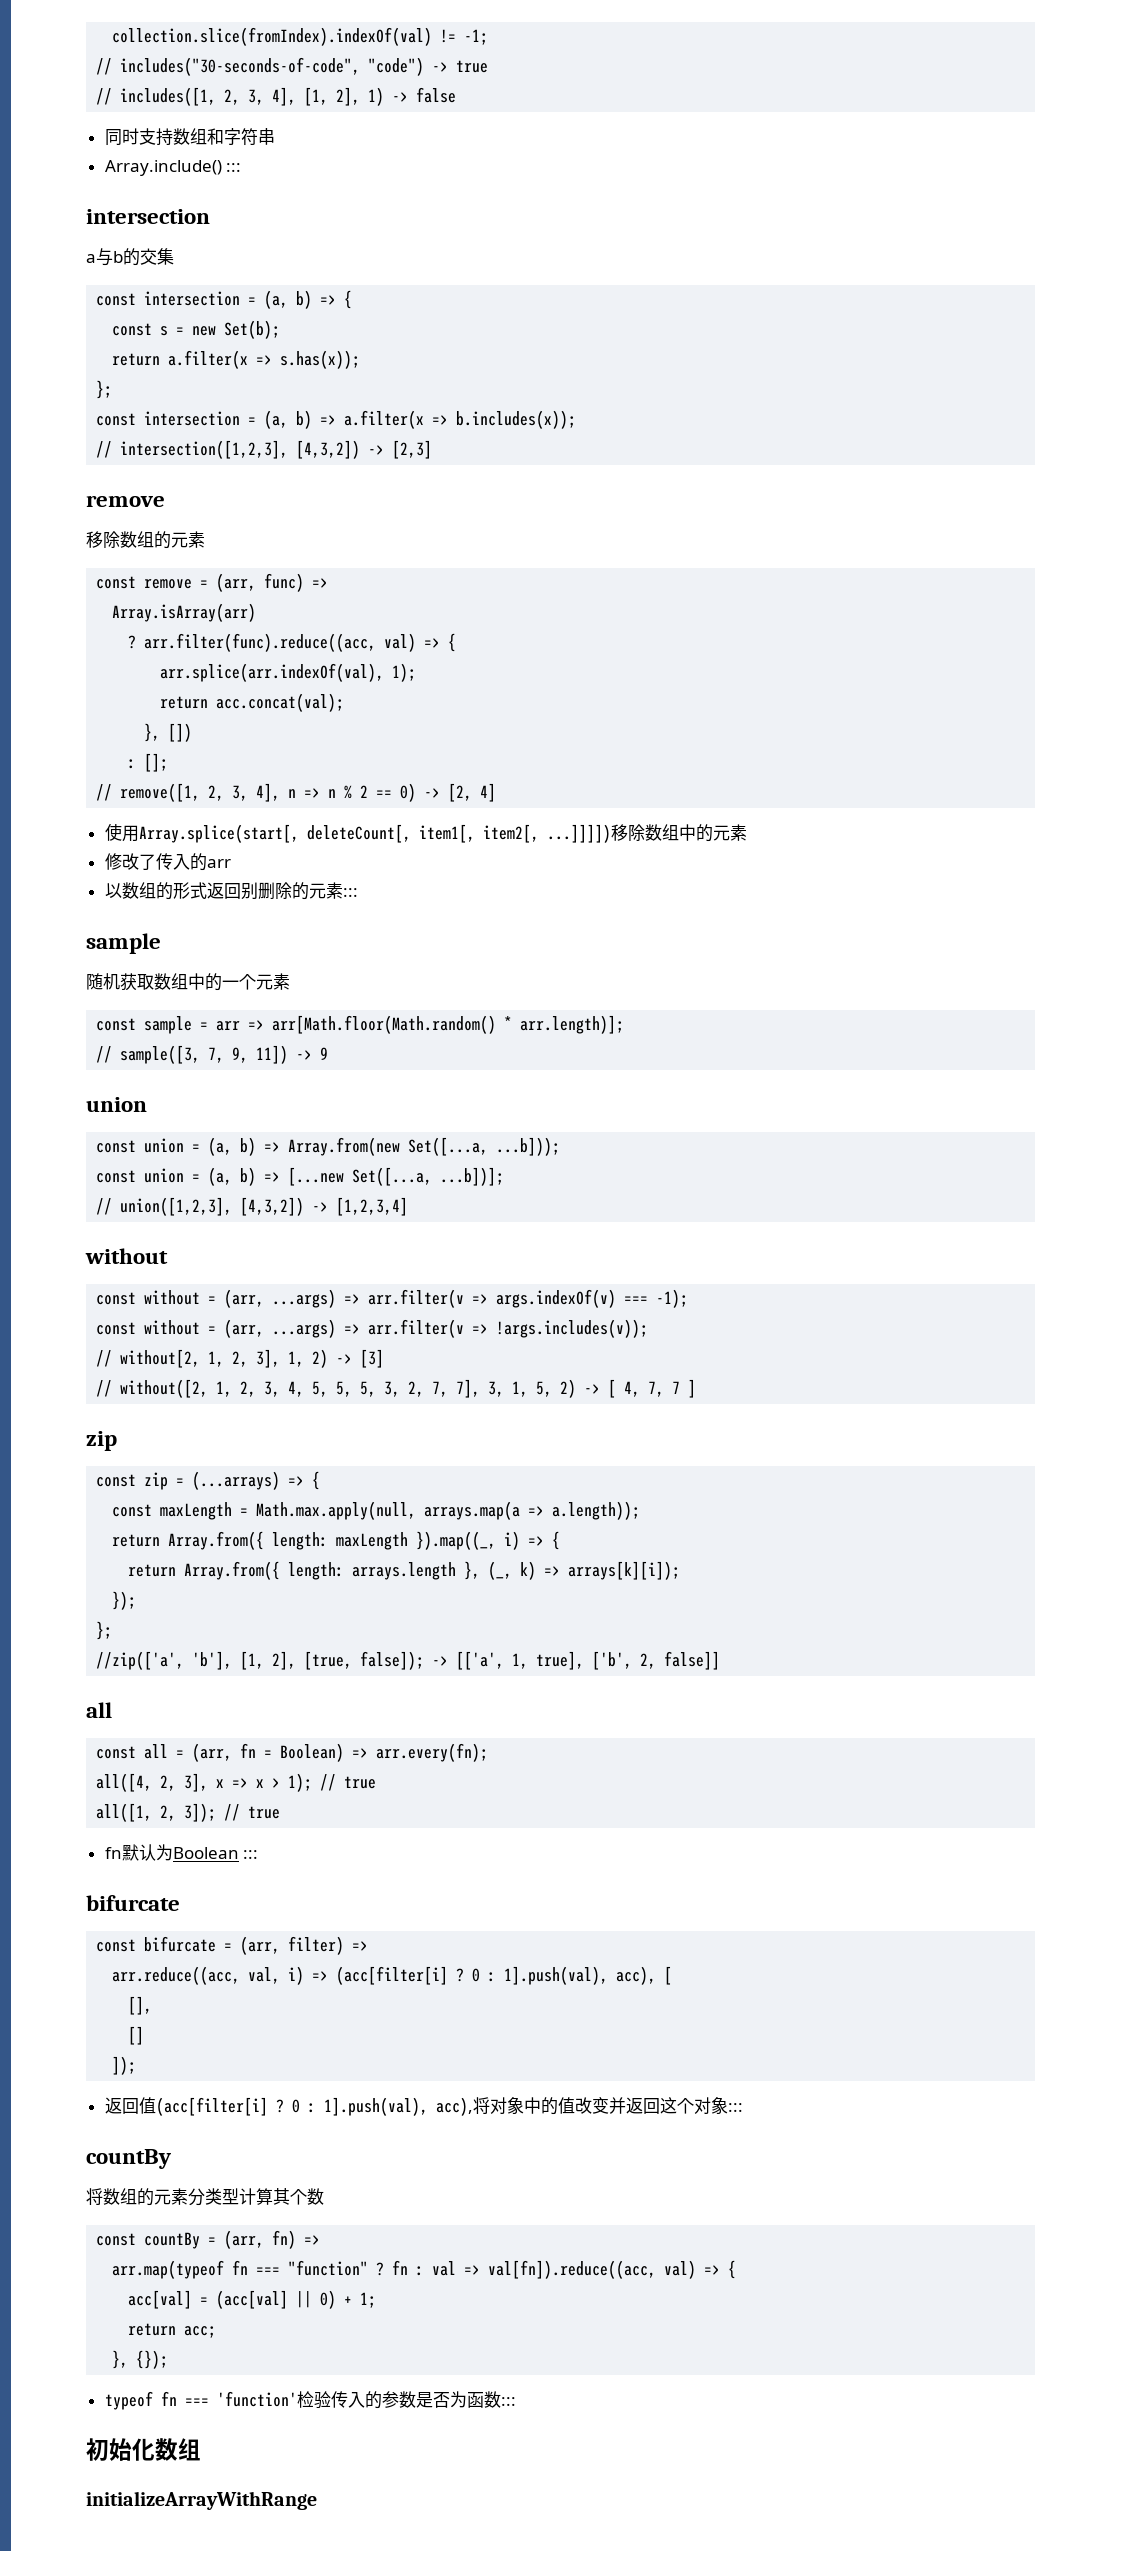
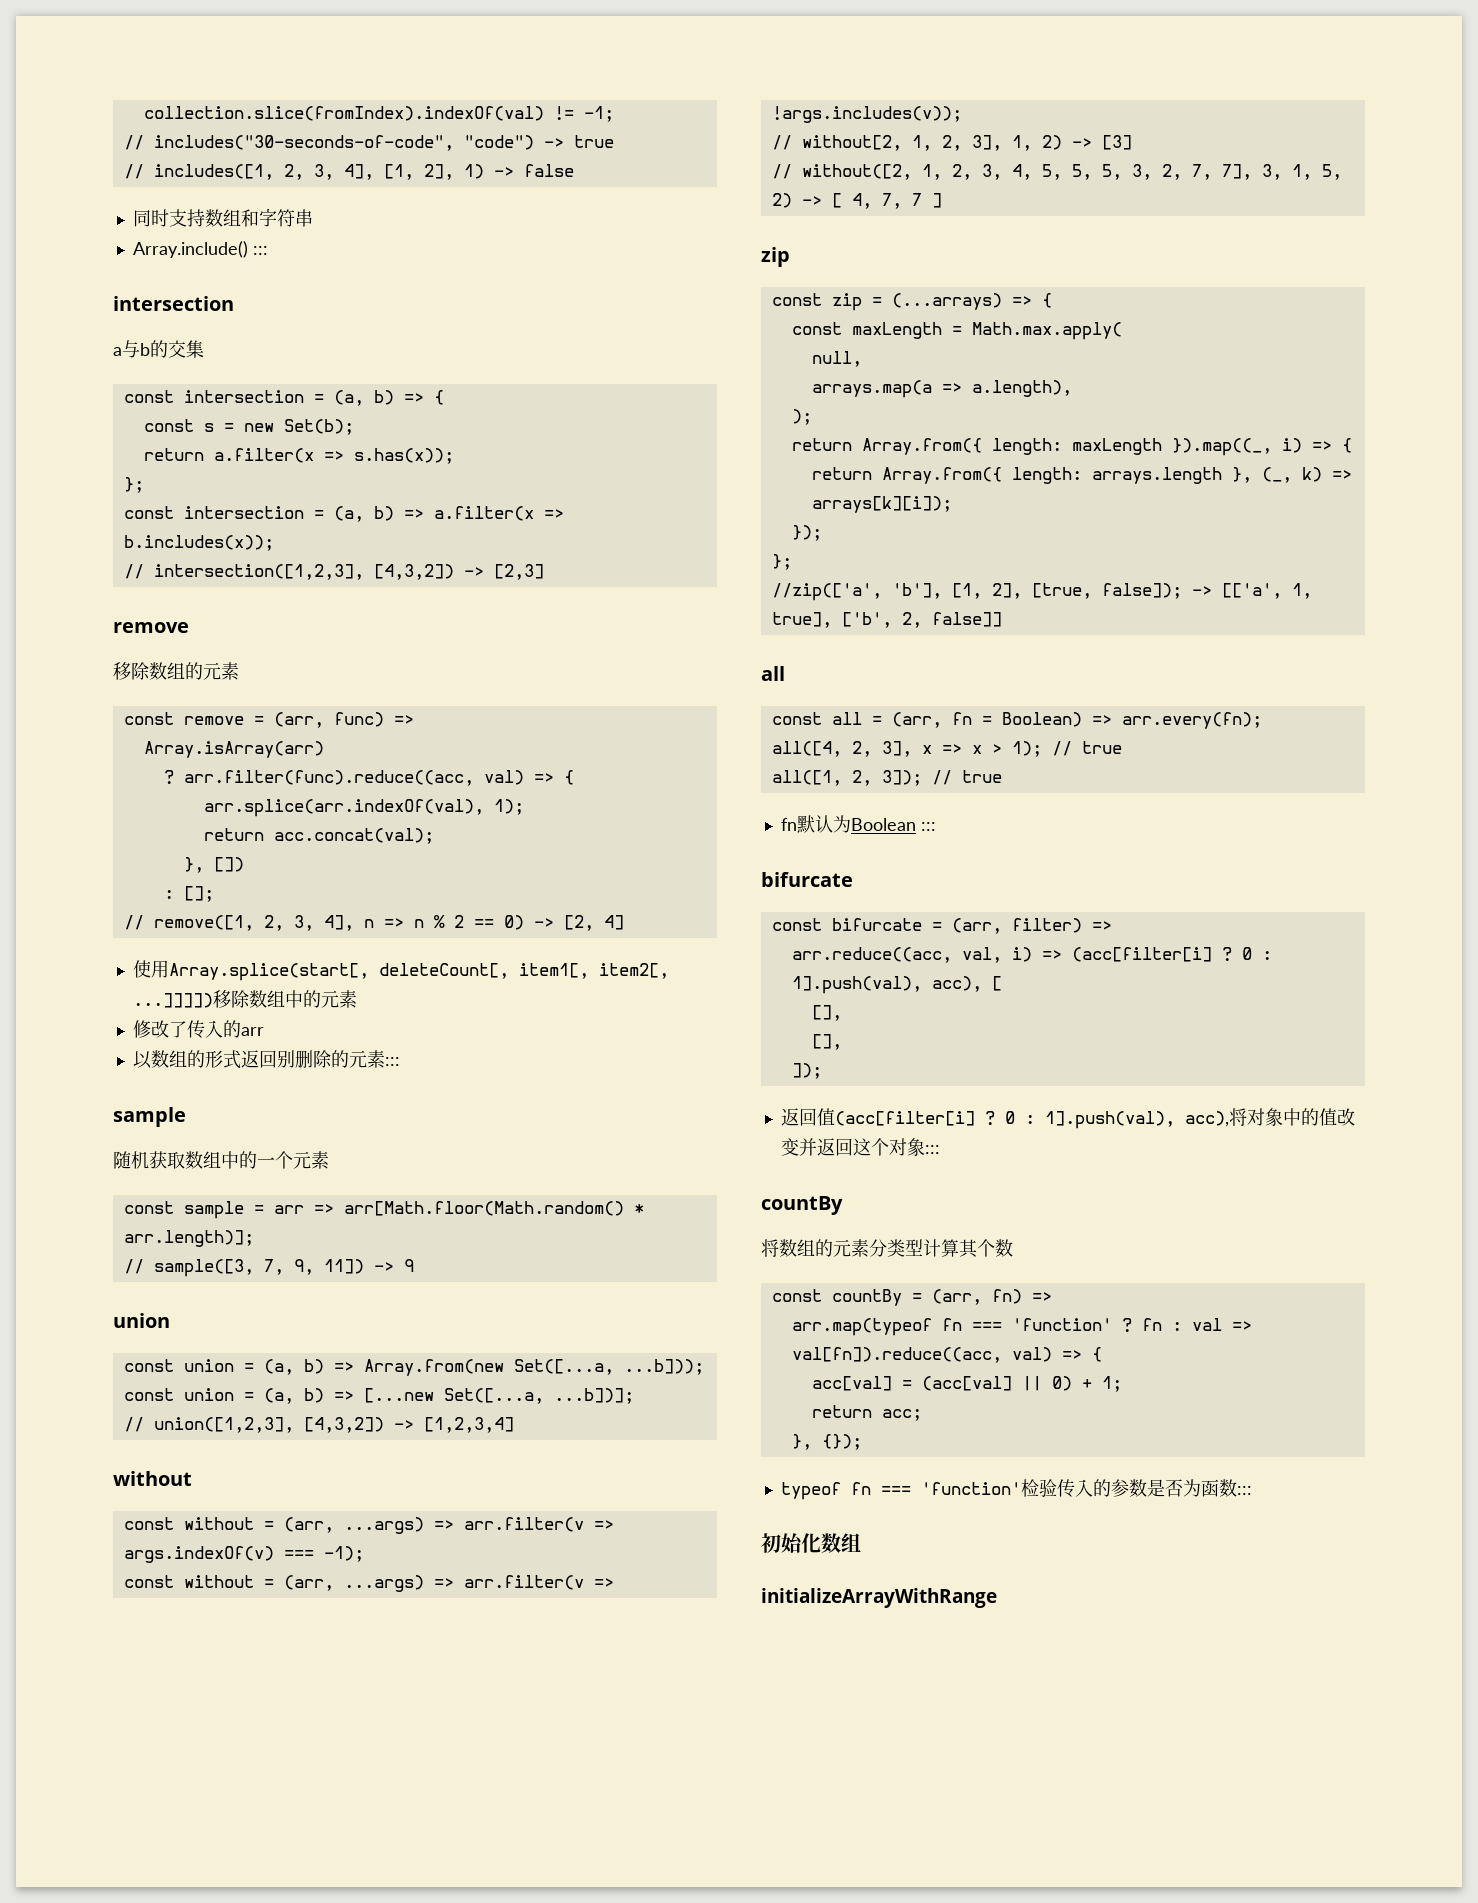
[256,1501,641,1520] Math.max.apply(null, arrays.map(a => a.length)); -> [971,322,1122,340] [811,351,862,367] [811,380,1072,398] [791,409,812,425] Math.max.apply( // null, // arrays.map(a => a.length), // );
[128,2026,145,2045] [] -> [811,1034,842,1050] [],
[288,2260,369,2276] "function" -> [1011,1318,1112,1331] 'function'

